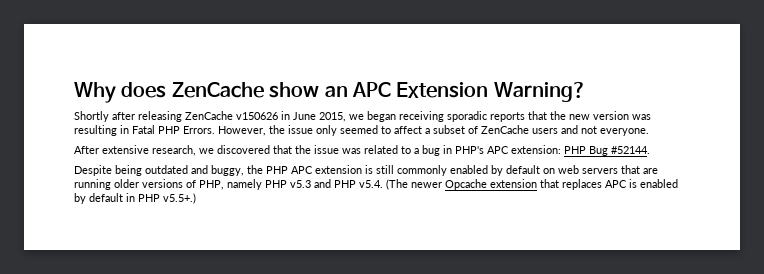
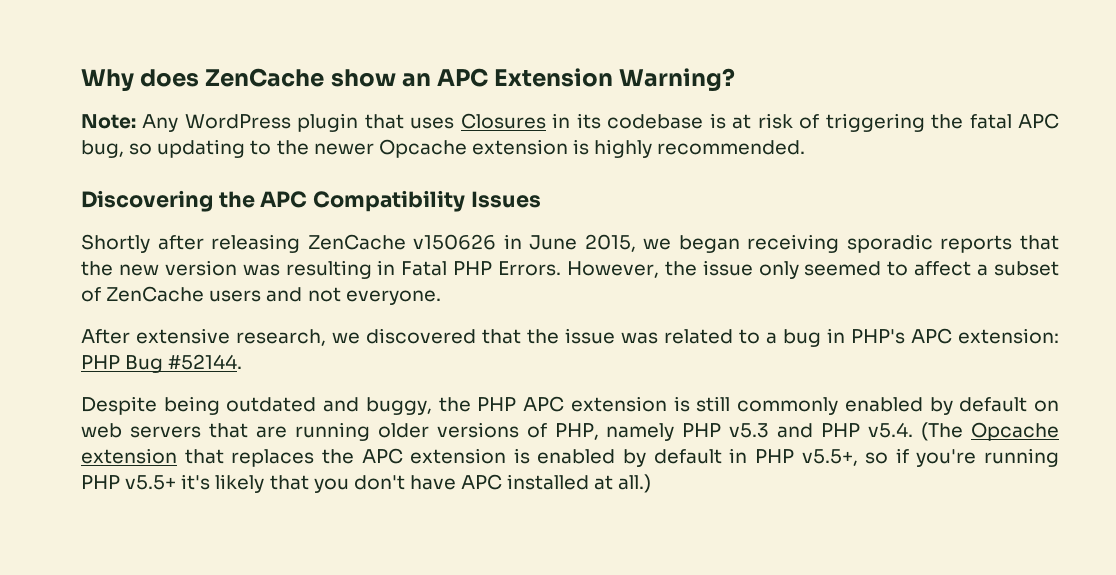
(586, 92) none -> [81,113,1060,132] [81,139,806,158] [81,190,541,212] // Note: Any WordPress plugin that uses Closures in its codebase is at risk of triggering the fatal APC bug, so updating to the newer Opcache extension is highly recommended. // Discovering the APC Compatibility Issues
[411,182,442,188] newer -> (964, 431) none
[605,180,627,188] APC -> [321,448,507,464] the APC extension
[163,193,196,204] v5.5+.) -> [801,448,1059,467] [81,474,652,493] v5.5+, so if you're running PHP v5.5+ it's likely that you don't have APC installed at all.)

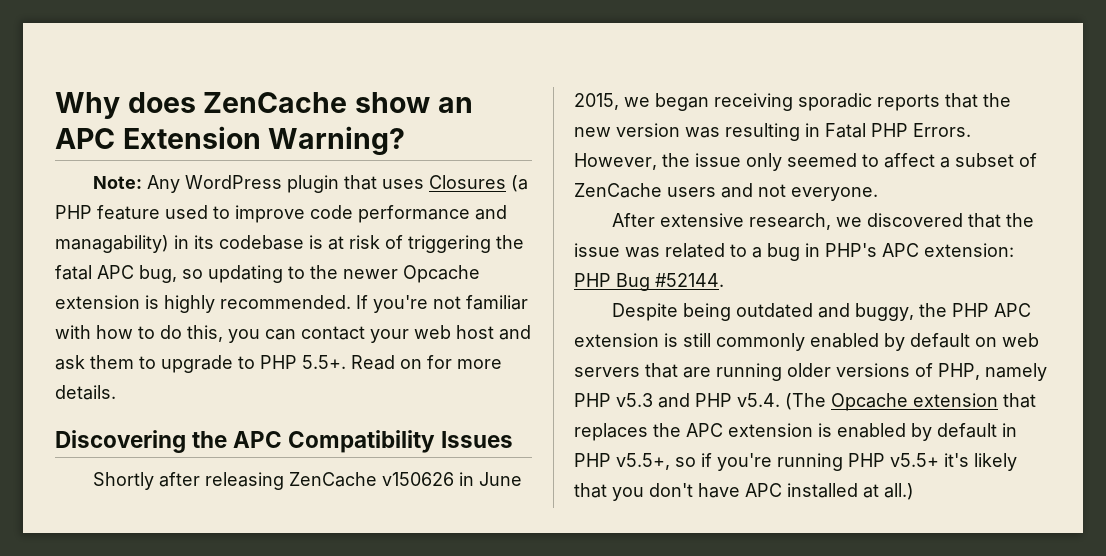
(546, 121) none -> [511,175,529,192] [55,205,507,223] [55,235,169,253] (a PHP feature used to improve code performance and managability)
(806, 147) none -> [356,295,528,313] [55,325,531,343] [55,355,502,373] [55,385,116,400] If you're not familiar with how to do this, you can contact your web host and ask them to upgrade to PHP 5.5+. Read on for more details.

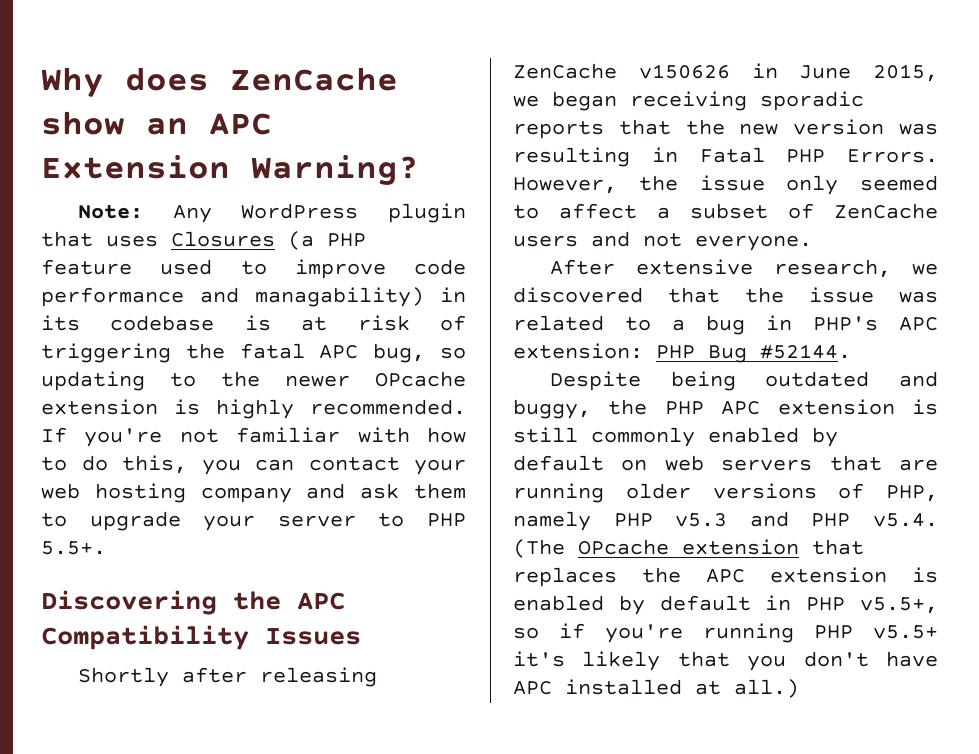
[403,265,480,283] Opcache -> [375,371,466,387] OPcache
[456,325,494,339] host -> [94,483,292,503] hosting company
(233, 364) none -> [203,515,356,531] your server
[351,355,502,370] [55,385,116,400] Read on for more details. -> (106, 548) none
[831,393,908,411] Opcache -> [578,539,669,555] OPcache

